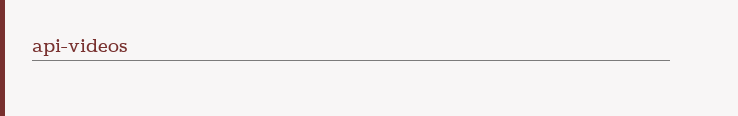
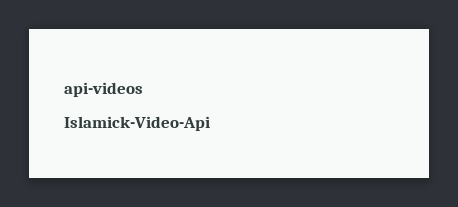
(128, 47) none -> [64,116,210,131] // Islamick-Video-Api

